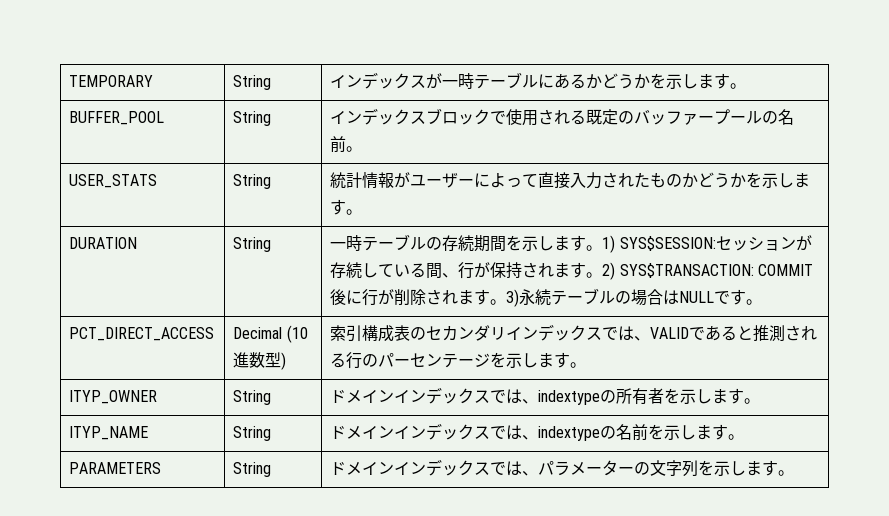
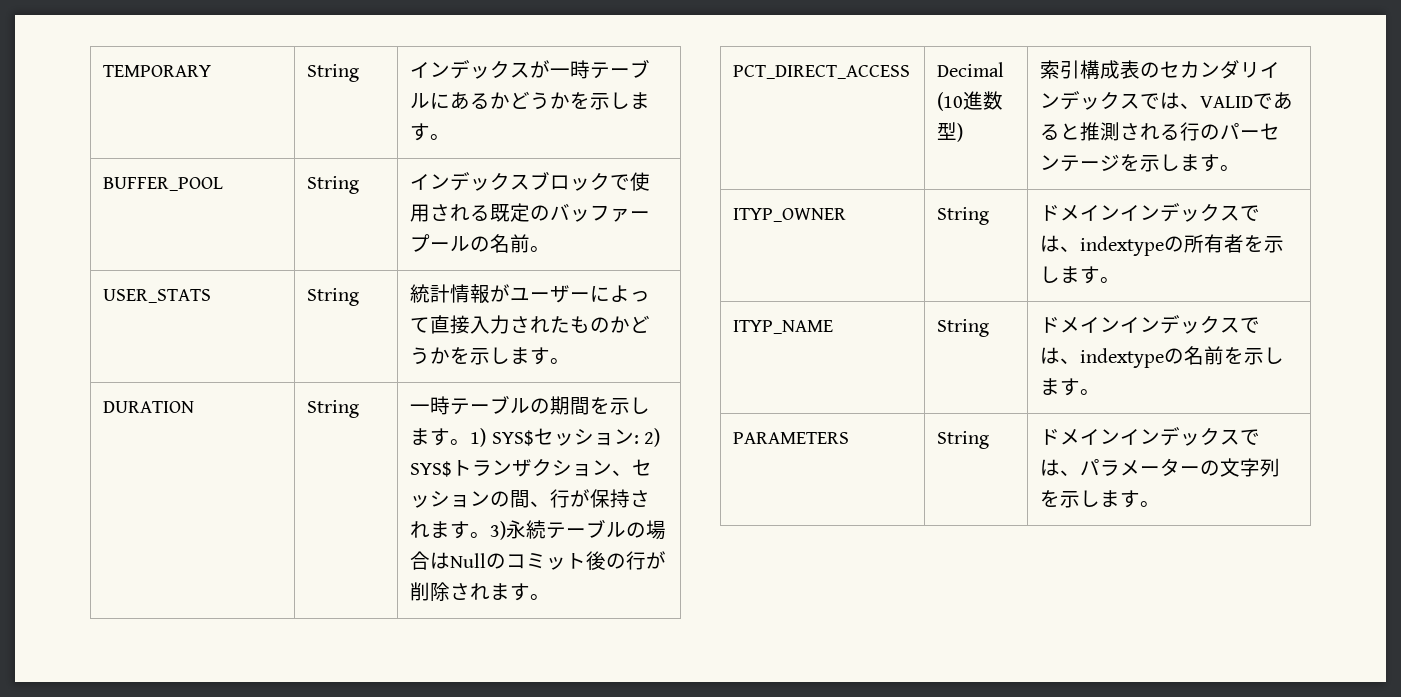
[442,235,475,251] 存続 -> (551, 406) none
[619,235,812,251] [330,262,427,278] SYS$SESSION:セッションが存続している -> [491,428,660,447] [410,458,653,477] [410,491,511,508] SYS$セッション: 2) SYS$トランザクション、セッションの
[602,262,814,280] [330,289,507,306] 2) SYS$TRANSACTION: COMMIT後に行が削除されます。 -> (491, 535) none
[679,291,731,304] NULLで -> [450,551,667,570] [410,582,511,601] Nullのコミット後の行が削除されま

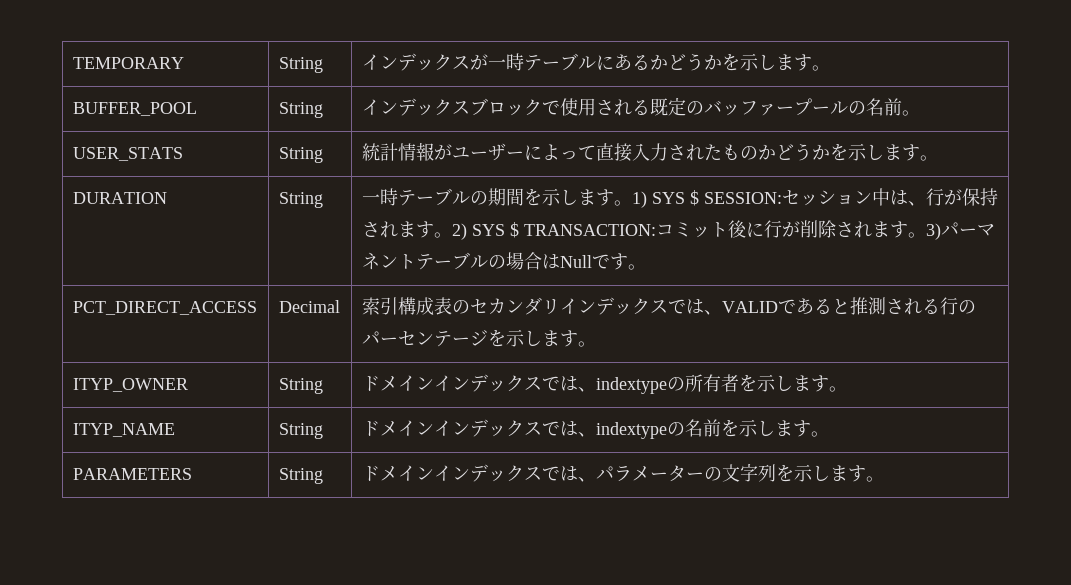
[491,428,660,447] [410,458,653,477] [410,490,531,508] SYS$セッション: 2) SYS$トランザクション、セッションの間 -> [651,188,908,206] SYS $ SESSION:セッション中は
[490,520,547,540] 3)永続 -> [451,220,995,240] [361,252,416,270] 2) SYS $ TRANSACTION:コミット後に行が削除されます。3)パーマネント
[486,551,667,570] [410,582,511,601] のコミット後の行が削除されま -> [591,254,610,269] で
[937,91,1004,111] [937,122,964,142] (10進数型) -> (340, 306) none

